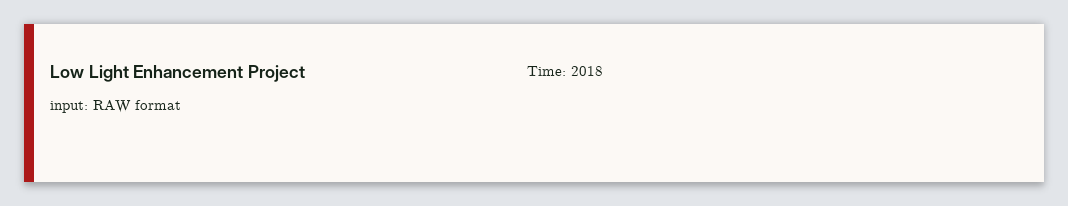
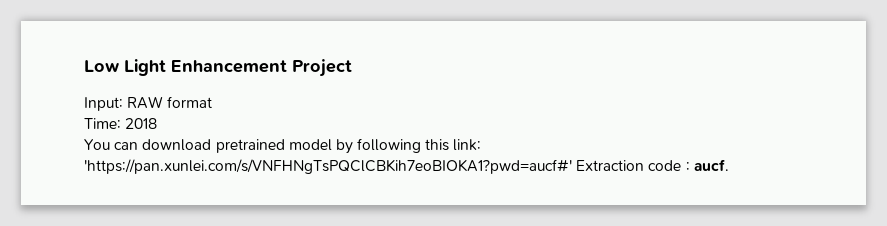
[50,101,88,113] input: -> [84,97,123,111] Input:
(603, 71) none -> [84,138,482,154] [84,159,729,174] // You can download pretrained model by following this link: 'https://pan.xunlei.com/s/VNFHNgTsPQClCBKih7eoBIOKA1?pwd=aucf#' Extraction code : aucf.

